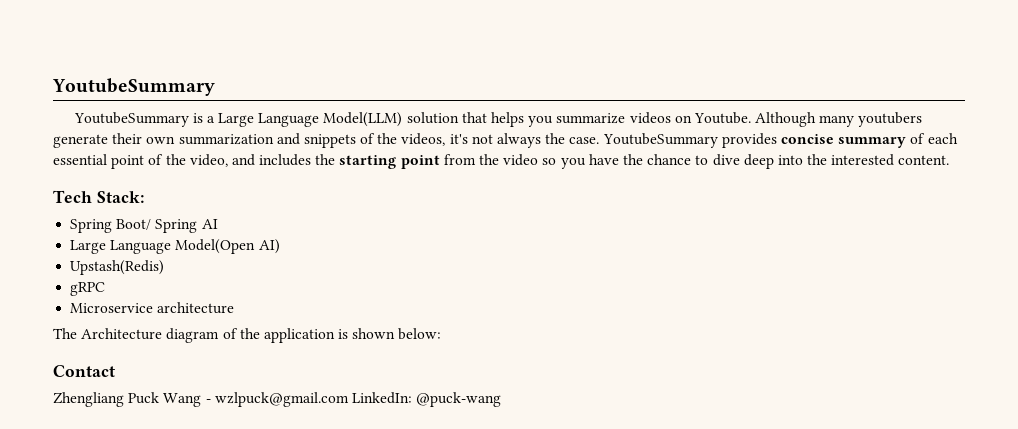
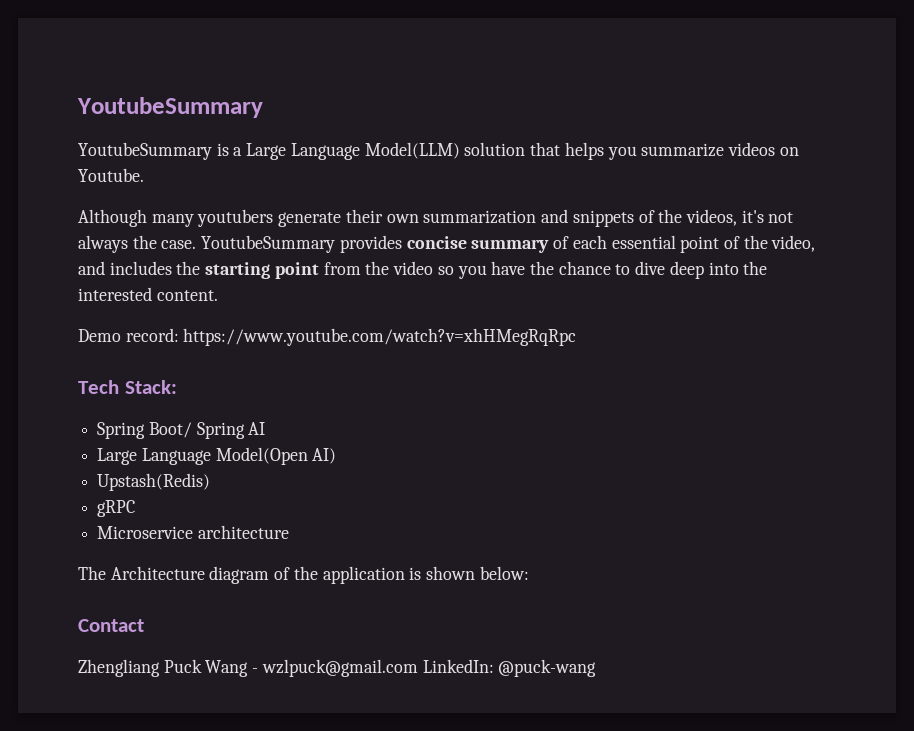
(751, 118) none -> (144, 175) //
(950, 160) none -> [78,328,577,346] // Demo record: https://www.youtube.com/watch?v=xhHMegRqRpc

